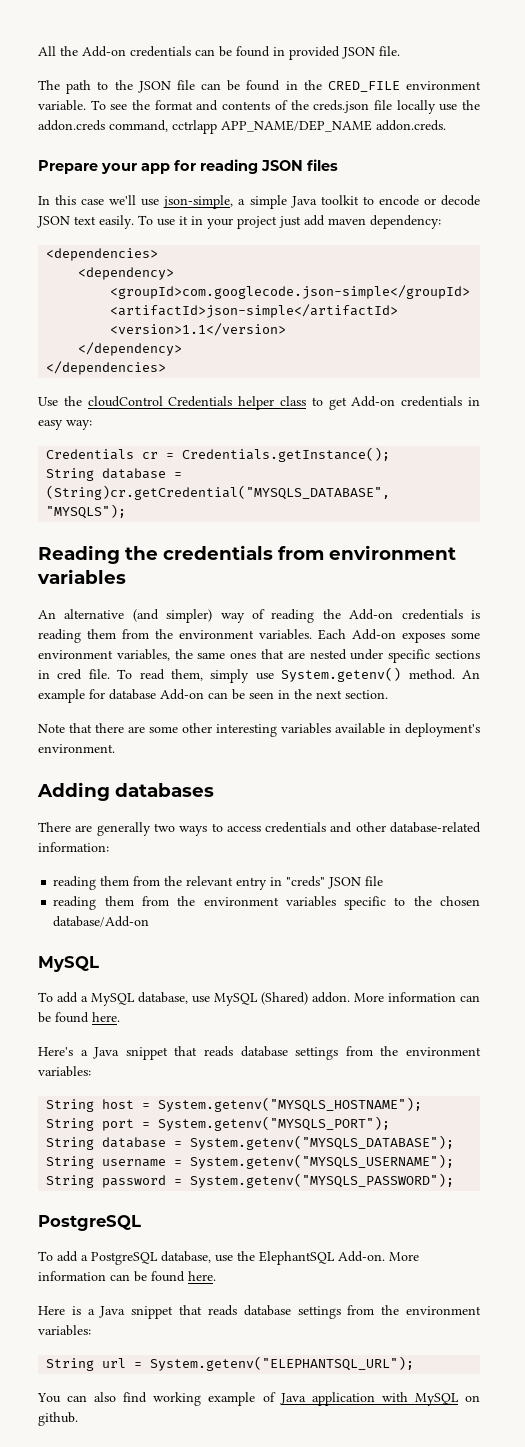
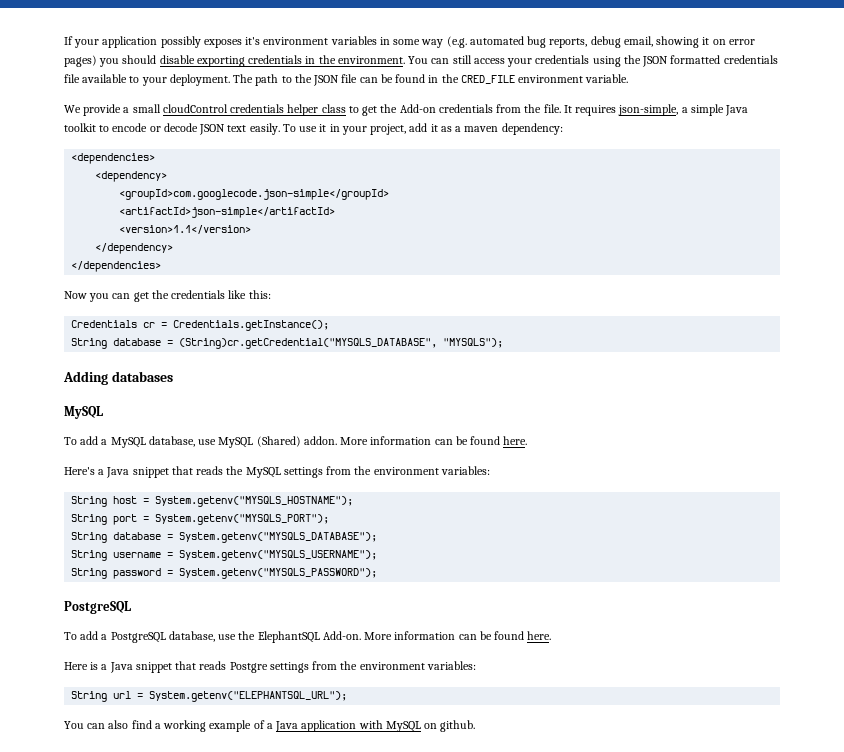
[38,46,400,60] All the Add-on credentials can be found in provided JSON file. // -> [64,36,755,48] [64,55,778,67] [64,74,230,86] If your application possibly exposes it's environment variables in some way (e.g. automated bug reports, debug email, showing it on error pages) you should disable exporting credentials in the environment. You can still access your credentials using the JSON formatted credentials file available to your deployment.
[90,100,480,114] [38,120,446,134] [38,159,338,174] [38,195,160,206] To see the format and contents of the creds.json file locally use the addon.creds command, cctrlapp APP_NAME/DEP_NAME addon.creds. // Prepare your app for reading JSON files // In this case we'll use -> [64,104,617,116] // We provide a small cloudControl credentials helper class to get the Add-on credentials from the file. It requires
[237,215,325,229] project just add -> [370,123,462,135] project, add it as a
[38,396,481,410] [38,420,92,430] Use the cloudControl Credentials helper class to get Add-on credentials in easy way: -> [64,290,271,302] Now you can get the credentials like this:
[38,545,456,564] [37,569,126,584] [38,609,480,623] [38,629,480,643] [38,649,481,663] [38,667,480,683] [38,689,388,703] [38,723,480,737] [38,744,115,753] [37,782,214,801] [38,822,482,836] [38,842,109,852] [53,876,384,890] [53,896,480,910] [53,916,150,927] Reading the credentials from environment variables // An alternative (and simpler) way of reading the Add-on credentials is reading them from the environment variables. Each Add-on exposes some environment variables, the same ones that are nested under specific sections in cred file. To read them, simply use System.getenv() method. An example for database Add-on can be seen in the next section. // Note that there are some other interesting variables available in deployment's environment. // Adding databases // There are generally two ways to access credentials and other database-related information: // reading them from the relevant entry in "creds" JSON file // reading them from the environment variables specific to the chosen database/Add-on -> [63,371,173,385] Adding databases
[240,1046,288,1057] database -> [226,466,281,478] the MySQL
[243,1305,291,1316] database -> [229,662,268,673] Postgre
(148, 1397) none -> [154,723,161,729] a
(276, 1397) none -> [266,723,273,729] a

